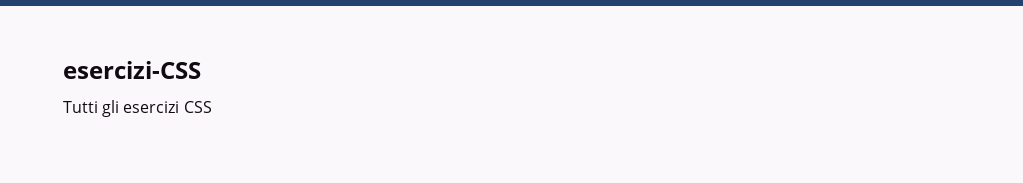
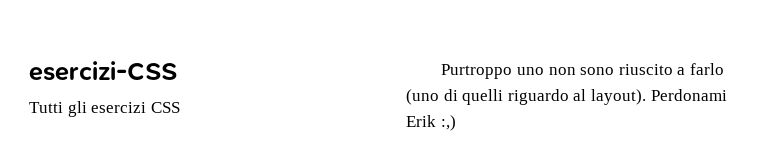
(212, 107) none -> [441,63,725,79] [406,89,727,105] [406,115,456,131] // Purtroppo uno non sono riuscito a farlo (uno di quelli riguardo al layout). Perdonami Erik :,)

